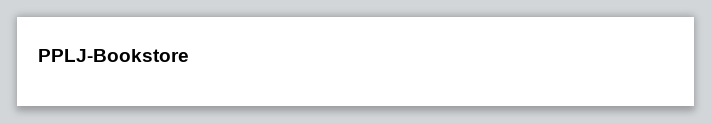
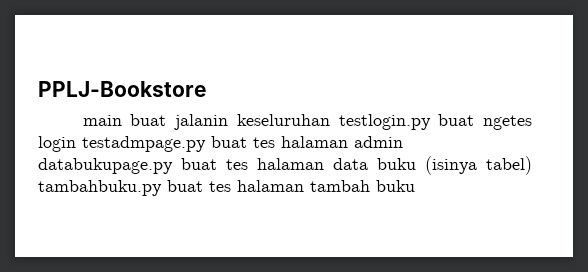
(189, 55) none -> [82,114,532,130] [38,136,403,152] [38,156,532,175] [38,180,415,196] // main buat jalanin keseluruhan testlogin.py buat ngetes login testadmpage.py buat tes halaman admin databukupage.py buat tes halaman data buku (isinya tabel) tambahbuku.py buat tes halaman tambah buku

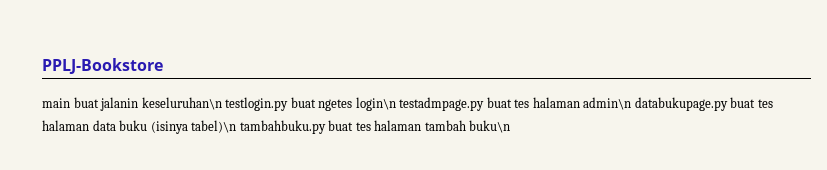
[236,114,330,126] keseluruhan -> [141,97,222,110] keseluruhan\n
[38,136,76,152] login -> [355,97,396,111] login\n
[354,136,403,148] admin -> [583,97,632,110] admin\n
[486,156,532,175] tabel) -> [191,120,237,133] tabel)\n
[376,180,415,192] buku -> [469,120,511,133] buku\n

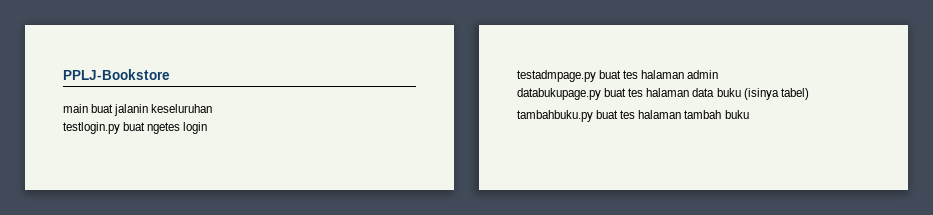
[141,97,222,110] keseluruhan\n -> [151,104,213,113] keseluruhan //
[355,97,396,111] login\n -> [183,122,208,134] login //
[583,97,632,110] admin\n -> [687,70,719,79] admin //
[191,120,237,133] tabel)\n -> [780,88,809,100] tabel) //
[469,120,511,133] buku\n -> [724,110,749,119] buku

